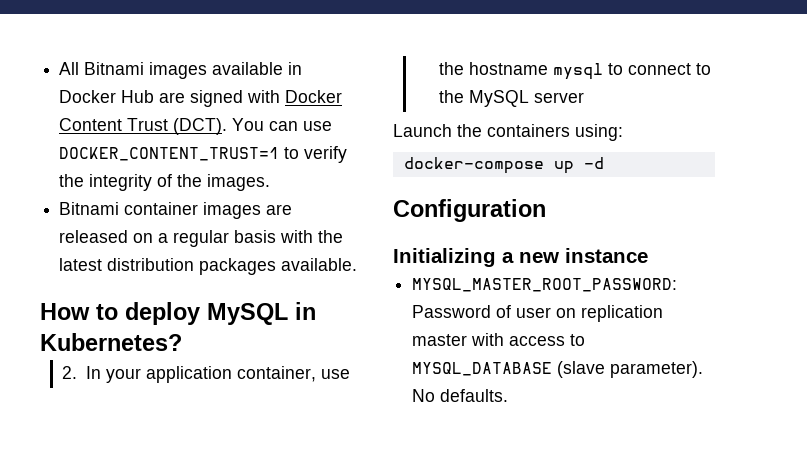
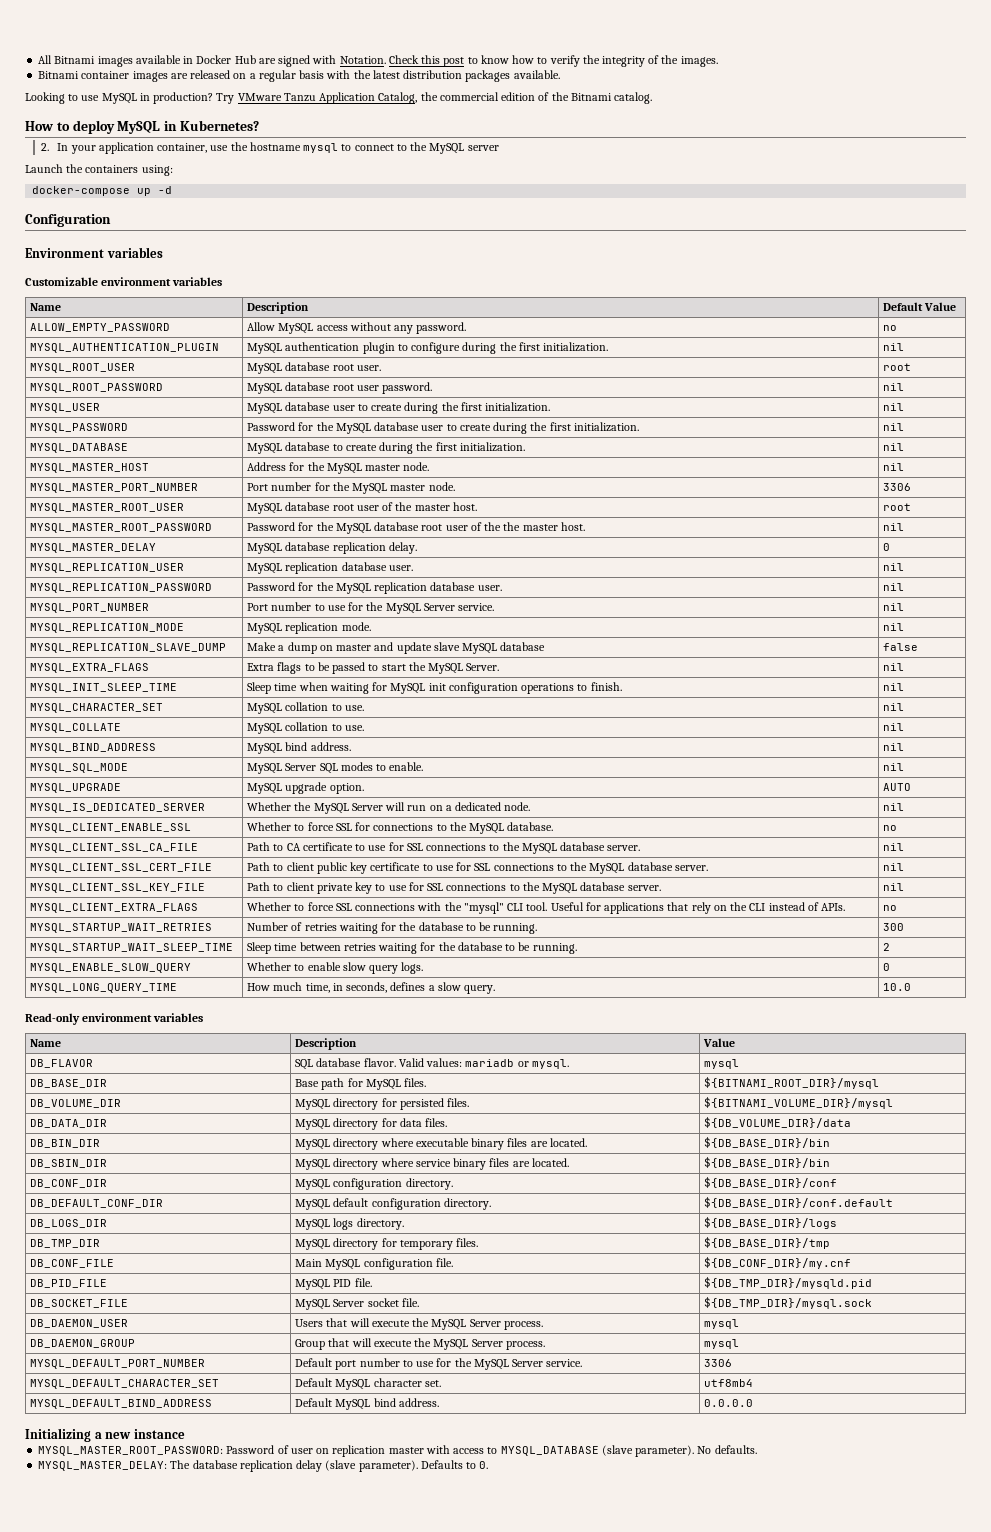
[285,90,343,103] [59,118,333,135] [59,147,280,161] Docker Content Trust (DCT). You can use DOCKER_CONTENT_TRUST=1 -> [339,55,535,67] Notation. Check this post to know how
(358, 264) none -> [25,92,653,104] // Looking to use MySQL in production? Try VMware Tanzu Application Catalog, the commercial edition of the Bitnami catalog.
(546, 210) none -> [25,247,163,258] [25,277,223,286] [30,303,62,311] [247,302,310,314] [883,302,957,311] [30,323,171,332] [247,322,467,334] [883,325,898,331] [30,343,220,353] [247,342,609,354] [883,343,905,351] [30,363,136,373] [247,362,381,374] [883,363,912,371] [30,383,164,393] [247,382,433,394] [883,383,905,391] [30,403,101,413] [247,402,551,414] [883,403,905,411] [30,423,129,433] [247,422,639,434] [883,423,905,431] [30,443,129,453] [247,442,525,454] [883,443,905,451] [30,463,150,473] [247,462,430,474] [883,463,905,471] [30,483,199,493] [247,482,455,494] [883,483,912,491] [30,503,185,513] [247,502,477,514] [883,503,912,511] [30,523,213,533] [247,522,585,534] [883,523,905,531] [30,543,157,553] [247,542,417,554] [883,543,891,551] [30,563,185,573] [247,562,413,574] [883,563,905,571] [30,583,213,593] [247,582,502,594] [883,583,905,591] [30,603,150,613] [247,602,495,614] [883,603,905,611] [30,623,185,633] [247,622,371,634] [883,623,905,631] [30,643,227,653] [247,642,546,654] [883,643,919,651] [30,663,150,673] [247,662,500,674] [883,663,905,671] [30,683,178,693] [247,682,622,694] [883,683,905,691] [30,703,164,713] [247,702,364,714] [883,703,905,711] [30,723,122,733] [247,722,364,734] [883,723,905,731] [30,743,157,753] [247,742,351,754] [883,743,905,751] [30,763,129,773] [247,762,424,774] [883,763,905,771] [30,783,122,793] [247,782,364,794] [883,783,912,791] [30,803,206,813] [247,802,531,814] [883,803,905,811] [30,823,192,833] [247,822,554,834] [883,825,898,831] [30,843,199,853] [247,842,641,854] [883,843,905,851] [30,863,213,873] [247,862,708,874] [883,863,905,871] [30,883,206,893] [247,882,661,894] [883,883,905,891] [30,903,199,913] [247,902,846,914] [883,905,898,911] [30,923,213,933] [247,922,538,934] [883,923,905,931] [30,943,234,953] [247,942,577,954] [883,943,891,951] [30,963,192,973] [247,962,424,974] [883,963,891,971] [30,983,178,993] [247,982,496,994] [883,983,912,991] [25,1013,204,1025] [30,1039,62,1047] [295,1038,358,1050] [703,1038,736,1047] [30,1059,94,1068] [295,1058,569,1070] [704,1059,740,1069] [30,1079,108,1088] [295,1078,427,1090] [704,1077,880,1089] [30,1099,122,1108] [295,1098,470,1110] [704,1097,894,1109] [30,1119,108,1128] [295,1118,448,1130] [704,1117,852,1128] [30,1139,101,1148] [295,1138,587,1150] [704,1137,831,1148] [30,1159,108,1168] [295,1158,569,1170] [704,1157,831,1168] [30,1179,108,1188] [295,1178,453,1190] [704,1177,838,1188] [30,1199,164,1208] [295,1198,491,1210] [704,1197,894,1208] [30,1219,108,1228] [295,1218,404,1230] [704,1217,838,1229] [30,1239,101,1248] [295,1238,479,1250] [704,1237,831,1249] [30,1259,115,1268] [295,1258,453,1270] [704,1257,852,1269] [30,1279,108,1288] [295,1278,372,1290] [704,1277,873,1289] [30,1299,129,1308] [295,1298,419,1310] [704,1297,873,1309] [30,1319,129,1328] [295,1318,543,1330] [704,1319,740,1329] [30,1339,136,1348] [295,1338,545,1350] [704,1339,740,1349] [30,1359,206,1369] [295,1358,583,1370] [704,1359,733,1367] [30,1379,220,1389] [295,1378,441,1390] [704,1379,754,1387] [30,1399,213,1409] [295,1398,439,1410] [704,1399,754,1407] // Environment variables // Customizable environment variables // Name | Description | Default Value // ALLOW_EMPTY_PASSWORD | Allow MySQL access without any password. | no // MYSQL_AUTHENTICATION_PLUGIN | MySQL authentication plugin to configure during the first initialization. | nil // MYSQL_ROOT_USER | MySQL database root user. | root // MYSQL_ROOT_PASSWORD | MySQL database root user password. | nil // MYSQL_USER | MySQL database user to create during the first initialization. | nil // MYSQL_PASSWORD | Password for the MySQL database user to create during the first initialization. | nil // MYSQL_DATABASE | MySQL database to create during the first initialization. | nil // MYSQL_MASTER_HOST | Address for the MySQL master node. | nil // MYSQL_MASTER_PORT_NUMBER | Port number for the MySQL master node. | 3306 // MYSQL_MASTER_ROOT_USER | MySQL database root user of the master host. | root // MYSQL_MASTER_ROOT_PASSWORD | Password for the MySQL database root user of the the master host. | nil // MYSQL_MASTER_DELAY | MySQL database replication delay. | 0 // MYSQL_REPLICATION_USER | MySQL replication database user. | nil // MYSQL_REPLICATION_PASSWORD | Password for the MySQL replication database user. | nil // MYSQL_PORT_NUMBER | Port number to use for the MySQL Server service. | nil // MYSQL_REPLICATION_MODE | MySQL replication mode. | nil // MYSQL_REPLICATION_SLAVE_DUMP | Make a dump on master and update slave MySQL database | false // MYSQL_EXTRA_FLAGS | Extra flags to be passed to start the MySQL Server. | nil // MYSQL_INIT_SLEEP_TIME | Sleep time when waiting for MySQL init configuration operations to finish. | nil // MYSQL_CHARACTER_SET | MySQL collation to use. | nil // MYSQL_COLLATE | MySQL collation to use. | nil // MYSQL_BIND_ADDRESS | MySQL bind address. | nil // MYSQL_SQL_MODE | MySQL Server SQL modes to enable. | nil // MYSQL_UPGRADE | MySQL upgrade option. | AUTO // MYSQL_IS_DEDICATED_SERVER | Whether the MySQL Server will run on a dedicated node. | nil // MYSQL_CLIENT_ENABLE_SSL | Whether to force SSL for connections to the MySQL database. | no // MYSQL_CLIENT_SSL_CA_FILE | Path to CA certificate to use for SSL connections to the MySQL database server. | nil // MYSQL_CLIENT_SSL_CERT_FILE | Path to client public key certificate to use for SSL connections to the MySQL database server. | nil // MYSQL_CLIENT_SSL_KEY_FILE | Path to client private key to use for SSL connections to the MySQL database server. | nil // MYSQL_CLIENT_EXTRA_FLAGS | Whether to force SSL connections with the "mysql" CLI tool. Useful for applications that rely on the CLI instead of APIs. | no // MYSQL_STARTUP_WAIT_RETRIES | Number of retries waiting for the database to be running. | 300 // MYSQL_STARTUP_WAIT_SLEEP_TIME | Sleep time between retries waiting for the database to be running. | 2 // MYSQL_ENABLE_SLOW_QUERY | Whether to enable slow query logs. | 0 // MYSQL_LONG_QUERY_TIME | How much time, in seconds, defines a slow query. | 10.0 // Read-only environment variables // Name | Description | Value // DB_FLAVOR | SQL database flavor. Valid values: mariadb or mysql. | mysql // DB_BASE_DIR | Base path for MySQL files. | ${BITNAMI_ROOT_DIR}/mysql // DB_VOLUME_DIR | MySQL directory for persisted files. | ${BITNAMI_VOLUME_DIR}/mysql // DB_DATA_DIR | MySQL directory for data files. | ${DB_VOLUME_DIR}/data // DB_BIN_DIR | MySQL directory where executable binary files are located. | ${DB_BASE_DIR}/bin // DB_SBIN_DIR | MySQL directory where service binary files are located. | ${DB_BASE_DIR}/bin // DB_CONF_DIR | MySQL configuration directory. | ${DB_BASE_DIR}/conf // DB_DEFAULT_CONF_DIR | MySQL default configuration directory. | ${DB_BASE_DIR}/conf.default // DB_LOGS_DIR | MySQL logs directory. | ${DB_BASE_DIR}/logs // DB_TMP_DIR | MySQL directory for temporary files. | ${DB_BASE_DIR}/tmp // DB_CONF_FILE | Main MySQL configuration file. | ${DB_CONF_DIR}/my.cnf // DB_PID_FILE | MySQL PID file. | ${DB_TMP_DIR}/mysqld.pid // DB_SOCKET_FILE | MySQL Server socket file. | ${DB_TMP_DIR}/mysql.sock // DB_DAEMON_USER | Users that will execute the MySQL Server process. | mysql // DB_DAEMON_GROUP | Group that will execute the MySQL Server process. | mysql // MYSQL_DEFAULT_PORT_NUMBER | Default port number to use for the MySQL Server service. | 3306 // MYSQL_DEFAULT_CHARACTER_SET | Default MySQL character set. | utf8mb4 // MYSQL_DEFAULT_BIND_ADDRESS | Default MySQL bind address. | 0.0.0.0
(509, 395) none -> [38,1460,489,1472] // MYSQL_MASTER_DELAY: The database replication delay (slave parameter). Defaults to 0.

